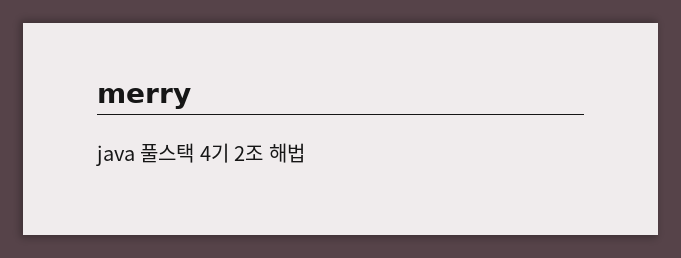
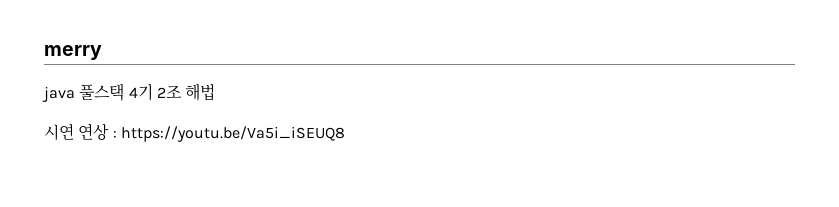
(305, 153) none -> [44,123,345,142] // 시연 연상 : https://youtu.be/Va5i_iSEUQ8

